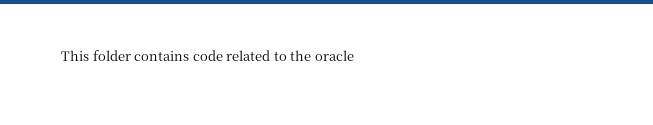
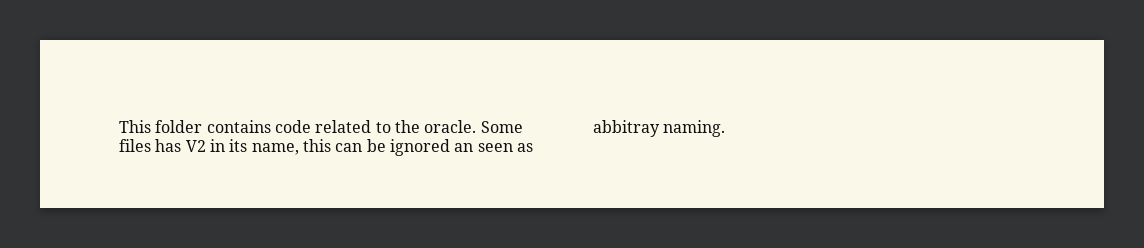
[314,50,354,61] oracle -> [424,120,523,133] [119,139,533,156] [593,120,726,137] oracle. Some files has V2 in its name, this can be ignored an seen as abbitray naming.

